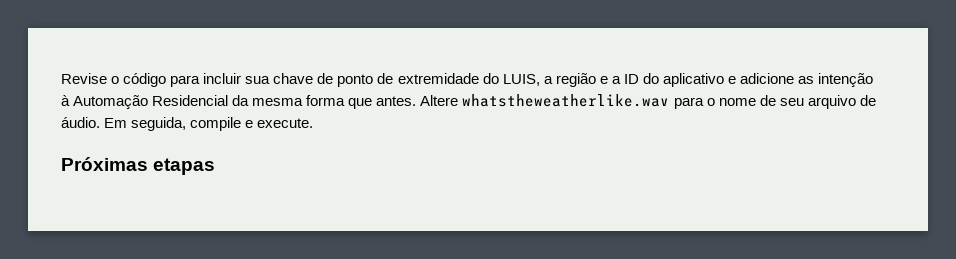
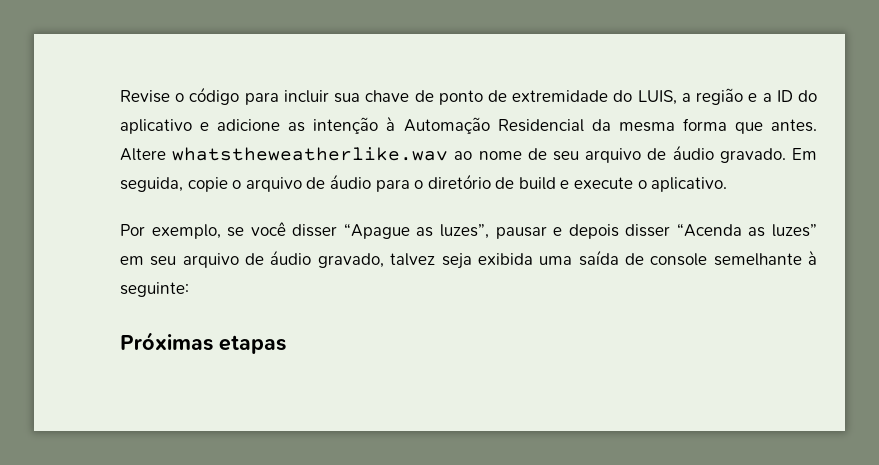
[673,97,715,109] para o -> [454,151,473,160] ao
[61,117,314,131] áudio. Em seguida, compile e execute. -> [672,145,818,163] [120,174,728,192] [120,222,817,239] [120,250,817,269] [120,282,189,297] áudio gravado. Em seguida, copie o arquivo de áudio para o diretório de build e execute o aplicativo. // Por exemplo, se você disser “Apague as luzes”, pausar e depois disser “Acenda as luzes” em seu arquivo de áudio gravado, talvez seja exibida uma saída de console semelhante à seguinte:

